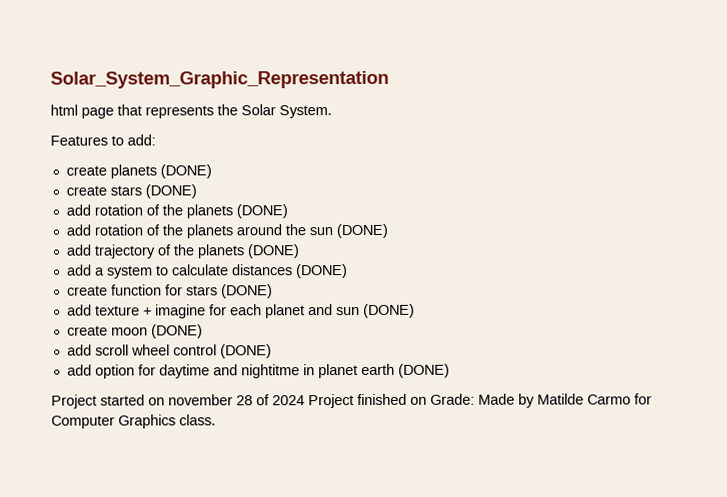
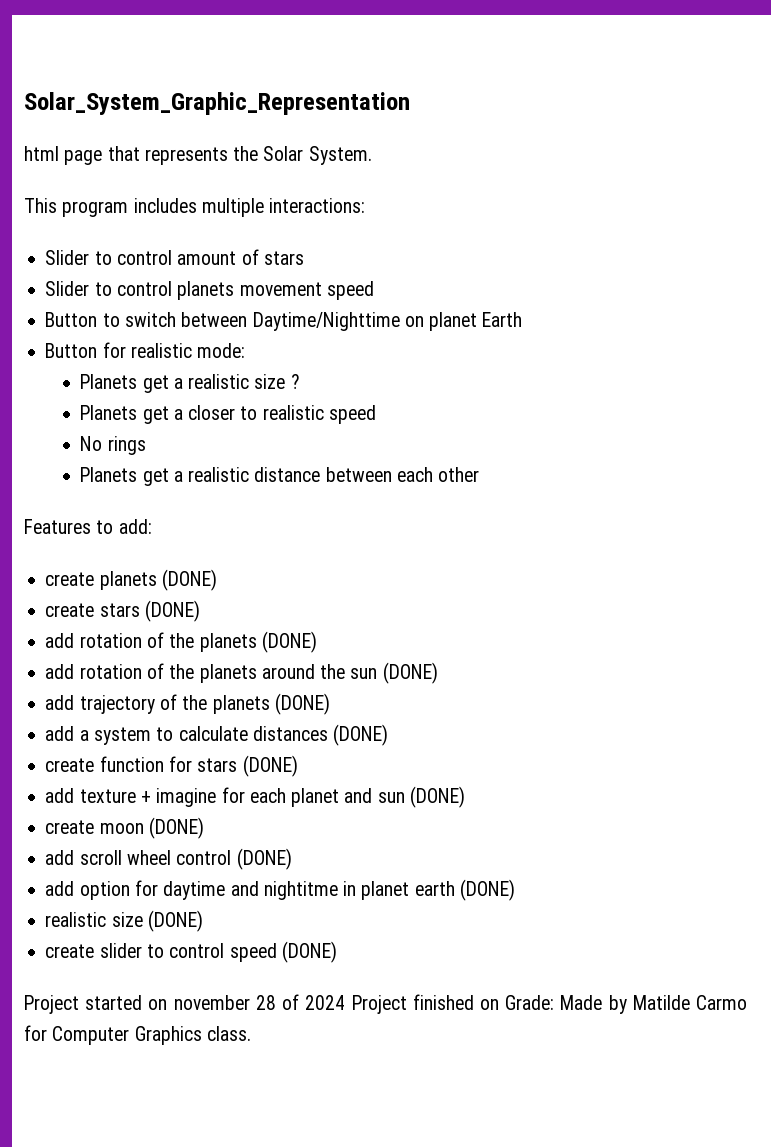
(332, 112) none -> [24,198,366,217] [45,249,304,265] [45,281,374,300] [45,312,523,331] [45,342,246,358] [80,374,300,393] [80,405,376,424] [80,436,146,455] [80,467,480,486] // This program includes multiple interactions: // Slider to control amount of stars // Slider to control planets movement speed // Button to switch between Daytime/Nighttime on planet Earth // Button for realistic mode: // Planets get a realistic size ? // Planets get a closer to realistic speed // No rings // Planets get a realistic distance between each other
(450, 370) none -> [45,910,203,932] [45,941,337,963] // realistic size (DONE) // create slider to control speed (DONE)

